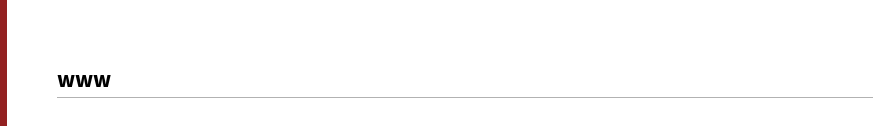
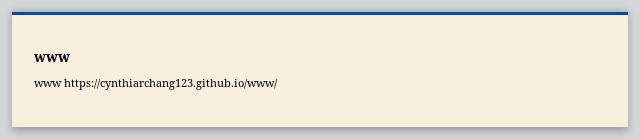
[57,75,111,87] www -> [33,54,70,62] [34,79,278,90] www // www https://cynthiarchang123.github.io/www/

